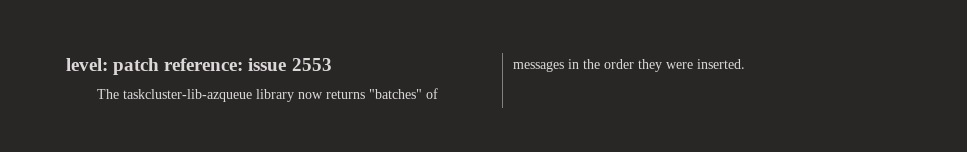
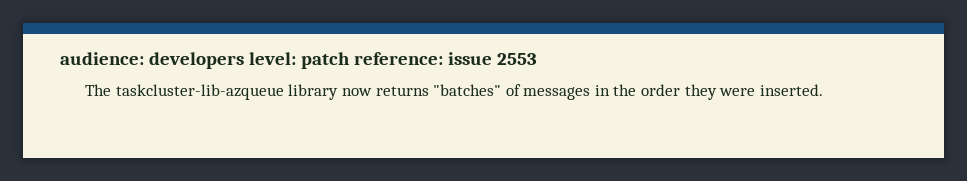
(66, 64) none -> [60,52,244,69] audience: developers

